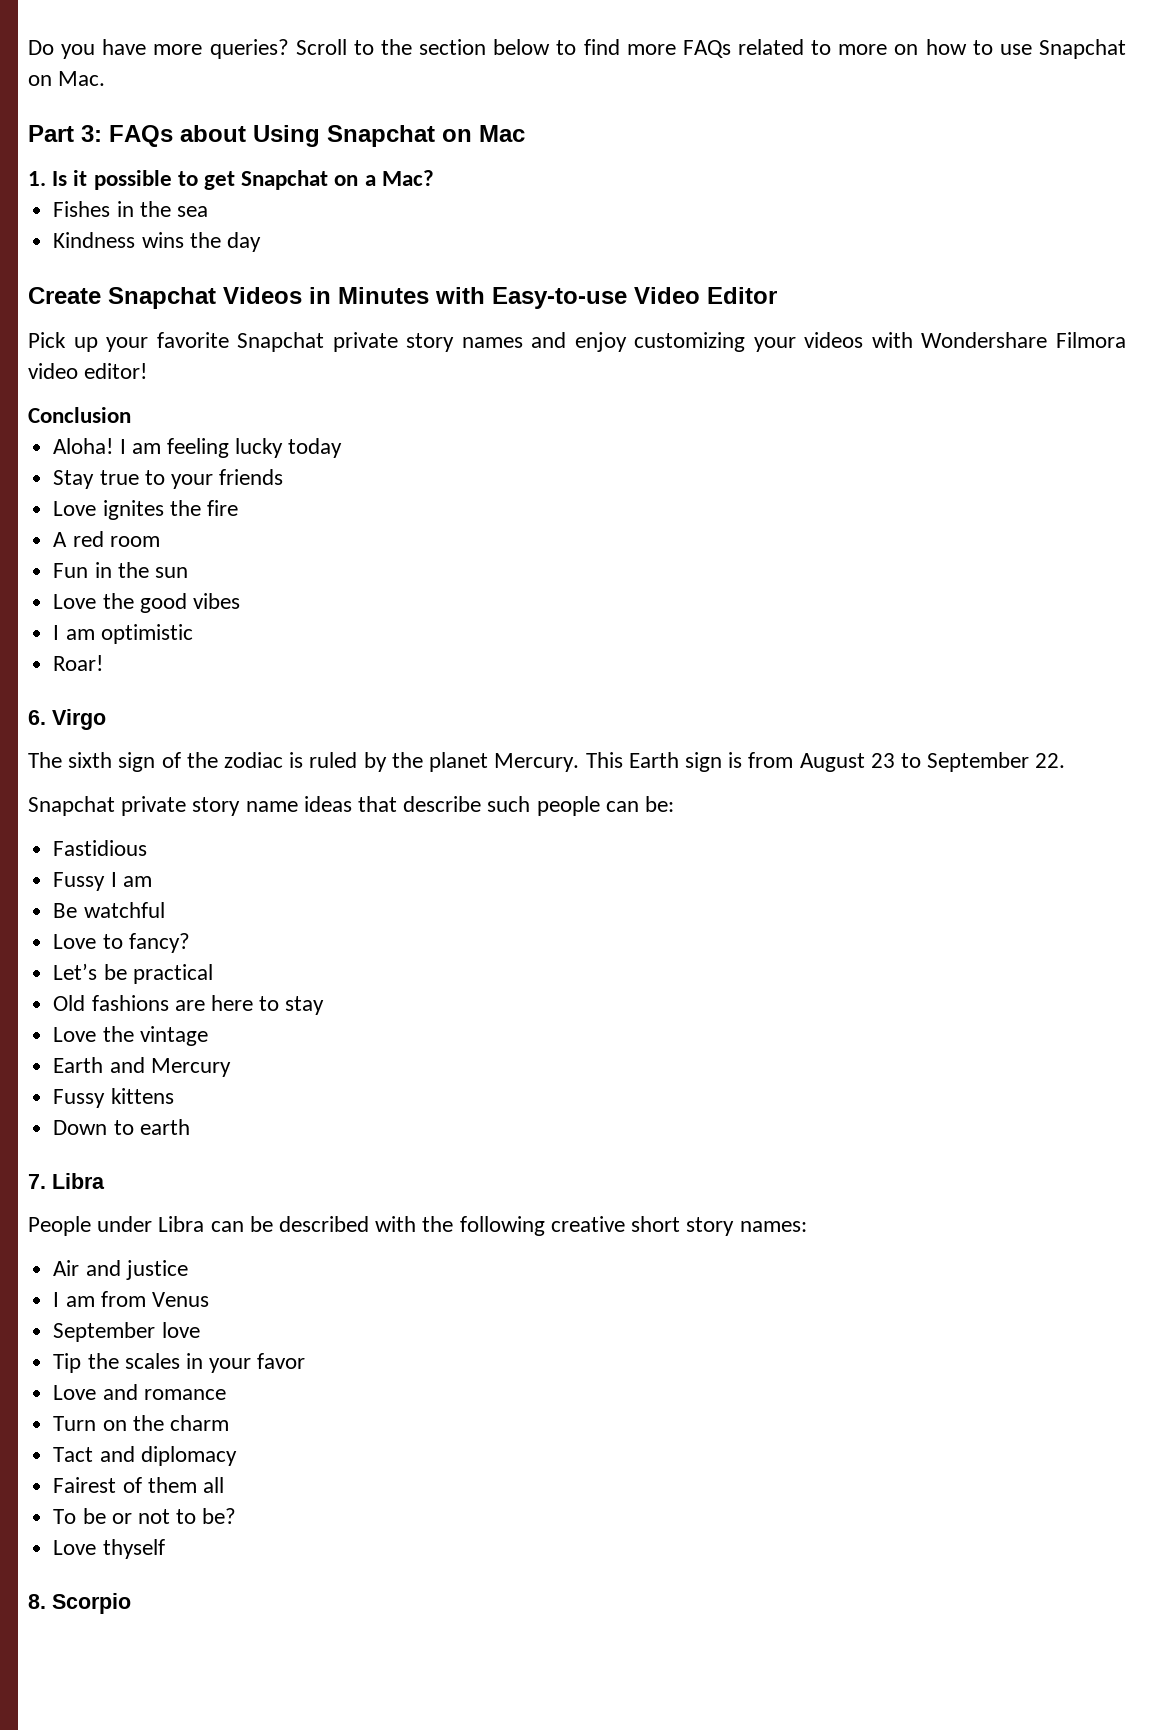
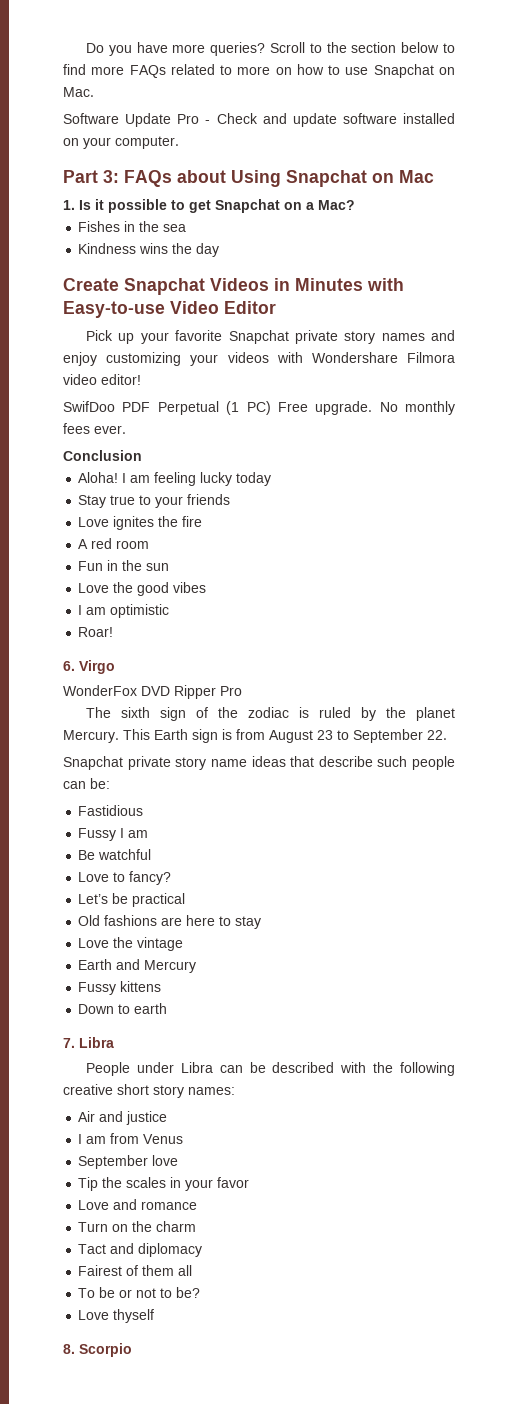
(106, 78) none -> [63,113,455,127] [63,136,179,149] // Software Update Pro - Check and update software installed on your computer.
(148, 371) none -> [63,401,455,415] [63,423,126,434] // SwifDoo PDF Perpetual (1 PC) Free upgrade. No monthly fees ever.
(106, 719) none -> [63,685,242,699] // WonderFox DVD Ripper Pro

